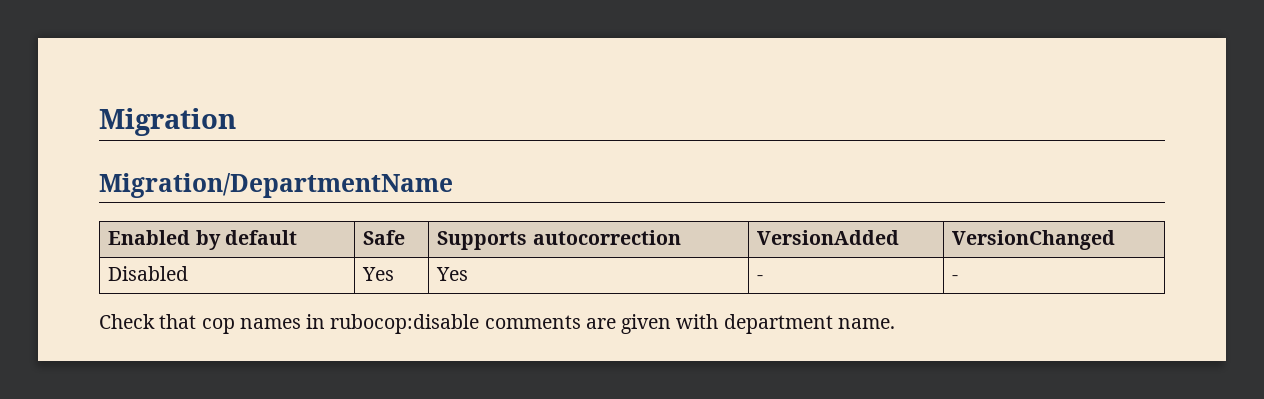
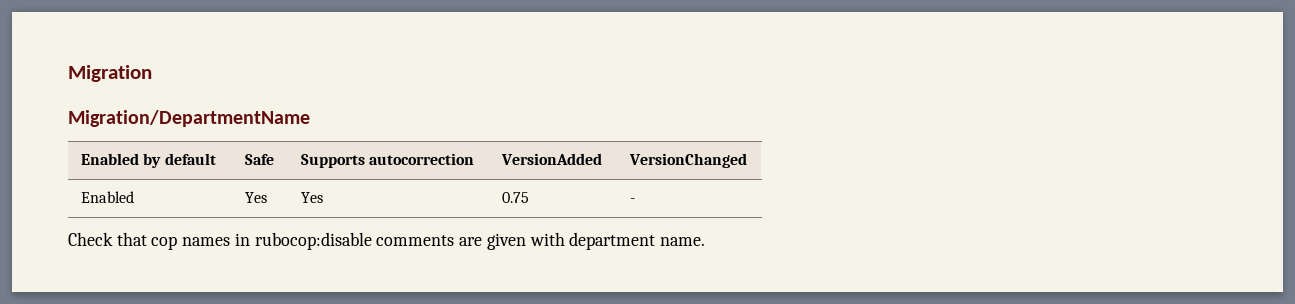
[108,266,189,281] Disabled -> [81,191,135,203] Enabled
[757,275,764,281] - -> [502,192,530,203] 0.75

